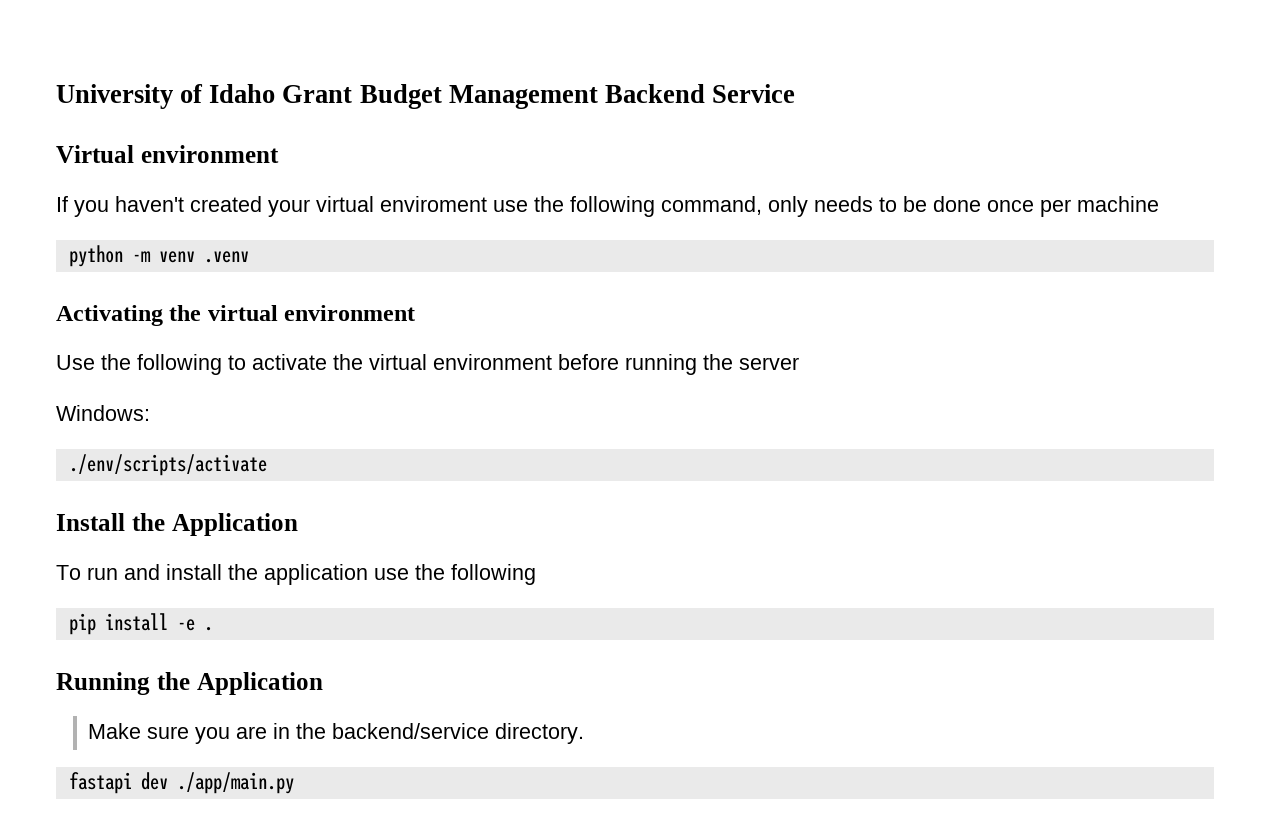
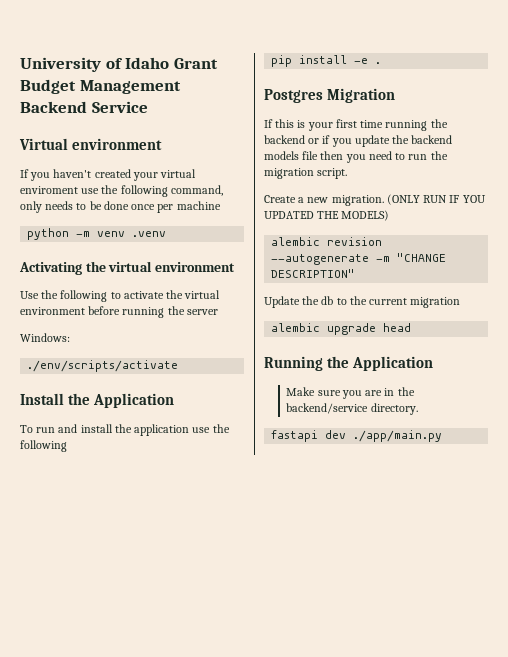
(213, 629) none -> [264,88,396,103] [264,119,448,131] [264,135,453,147] [264,151,448,163] [264,168,348,179] [264,194,486,206] [264,210,390,221] [271,237,383,246] [271,253,447,265] [271,269,356,278] [264,296,461,308] [271,323,412,335] // Postgres Migration // If this is your first time running the backend or if you update the backend models file then you need to run the migration script. // Create a new migration. (ONLY RUN IF YOU UPDATED THE MODELS) // alembic revision --autogenerate -m "CHANGE DESCRIPTION" // Update the db to the current migration // alembic upgrade head

